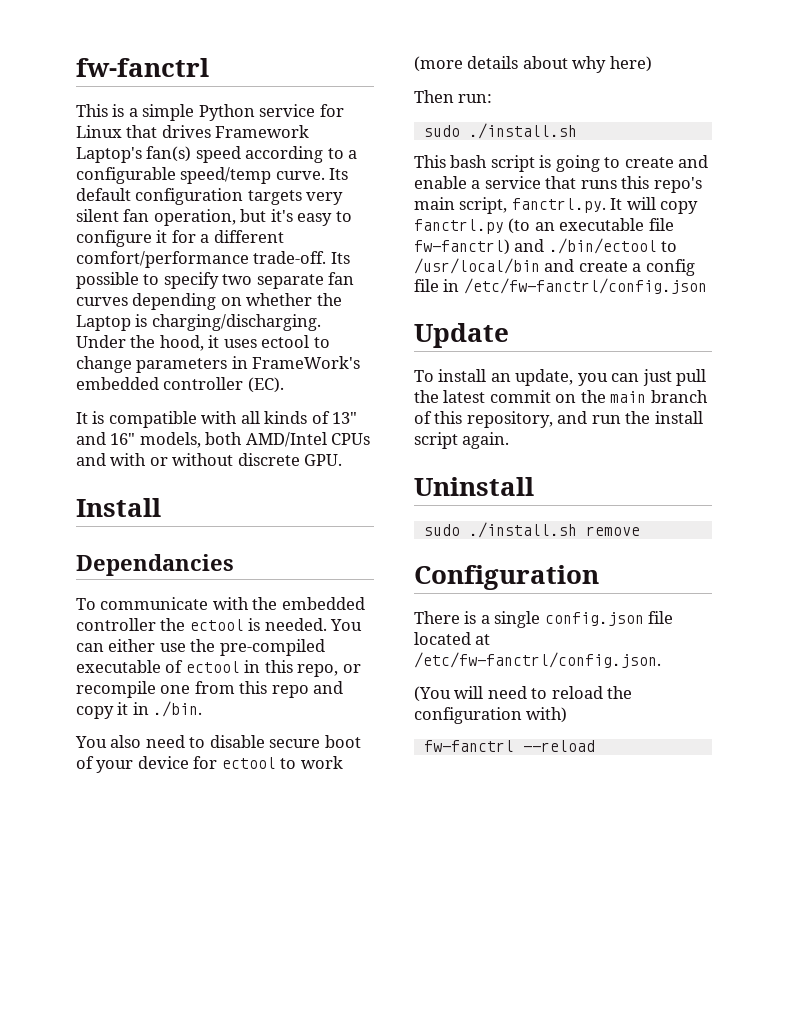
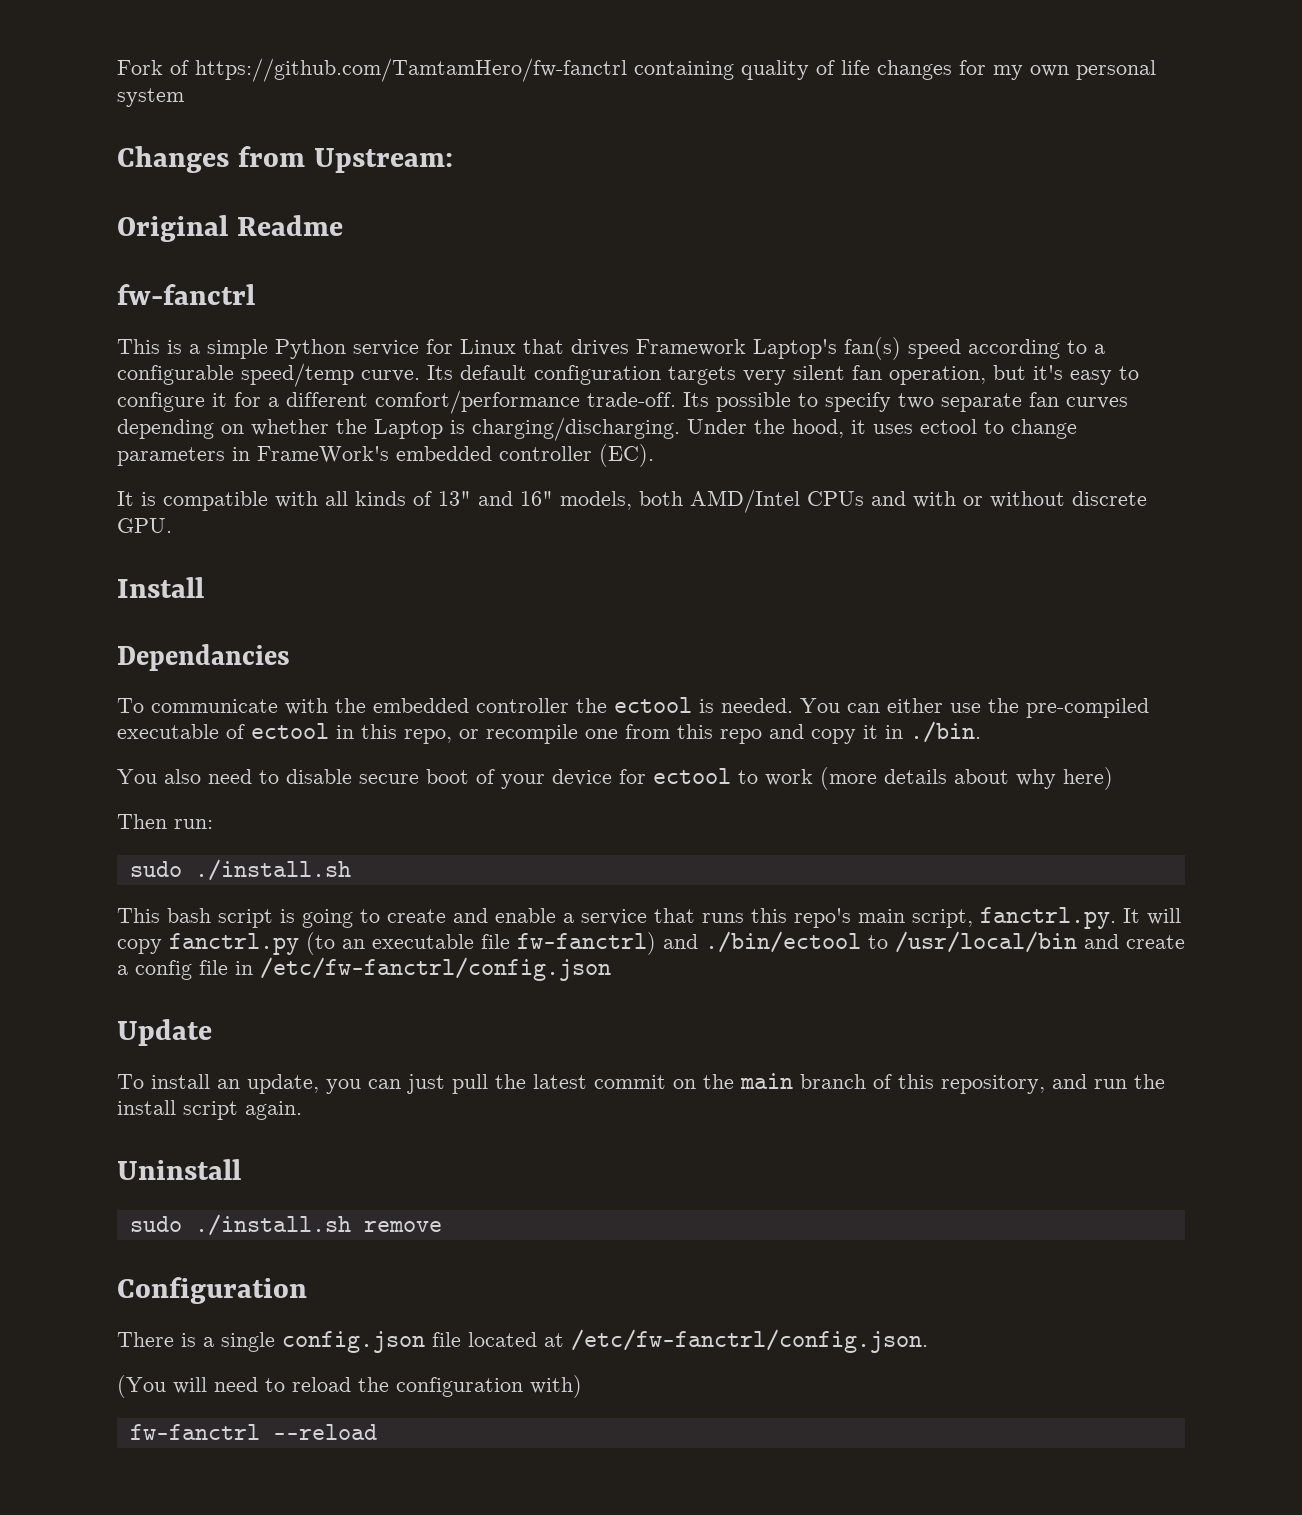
(76, 67) none -> [117,58,1156,82] [117,88,184,107] [117,146,453,173] [117,215,343,242] Fork of https://github.com/TamtamHero/fw-fanctrl containing quality of life changes for my own personal system // Changes from Upstream: // Original Readme //

